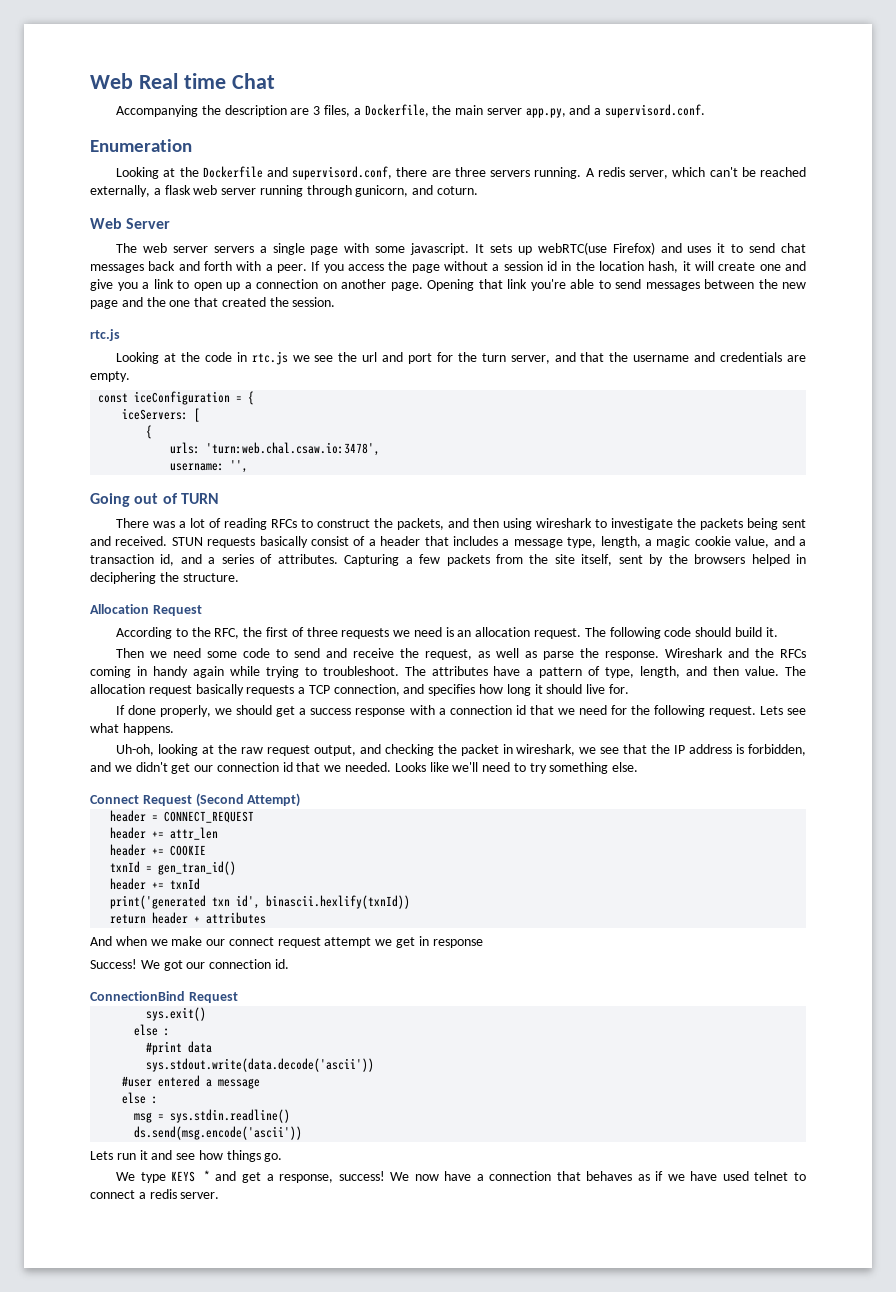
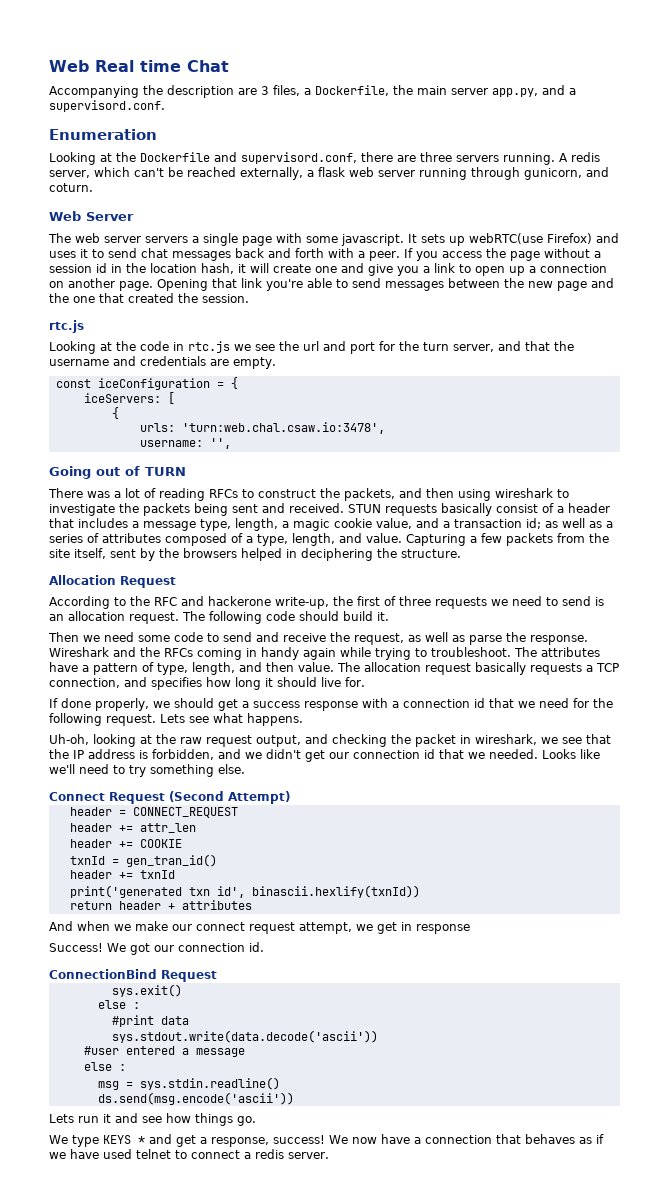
[160,554,338,566] id, and a series of attributes. -> [526,518,613,529] [49,533,402,546] id; as well as a series of attributes composed of a type, length, and value.
[214,628,240,639] RFC, -> [154,596,329,609] RFC and hackerone write-up,
(442, 632) none -> [546,596,591,606] to send
[324,937,372,948] attempt -> [299,922,352,934] attempt,

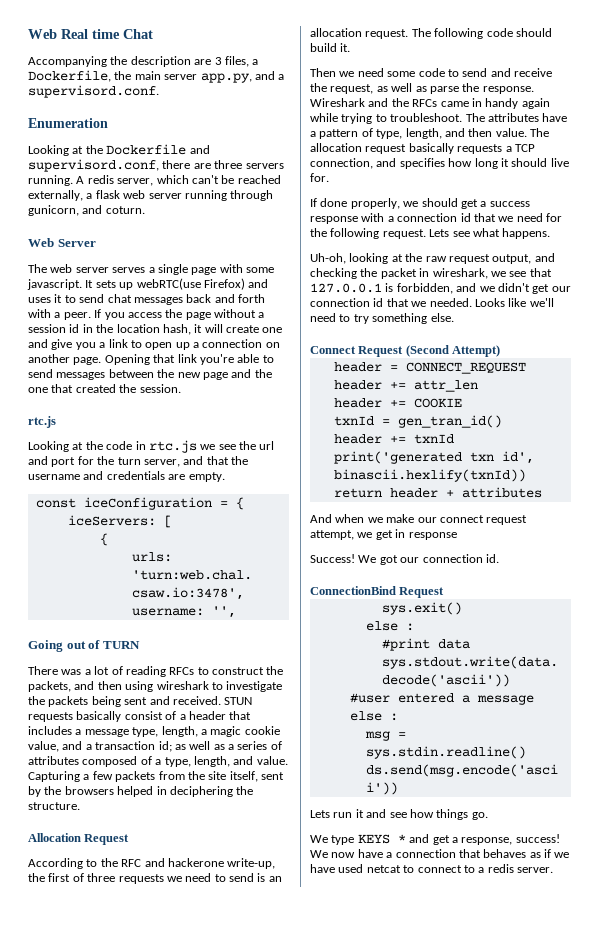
[145,236,188,243] servers -> [112,267,146,273] serves
[197,648,242,660] coming -> [440,101,469,107] came
[49,749,135,759] the IP address -> [310,283,382,293] 127.0.0.1
[136,1149,171,1159] telnet -> [366,865,401,873] netcat
(240, 1154) none -> [463,865,475,873] to

